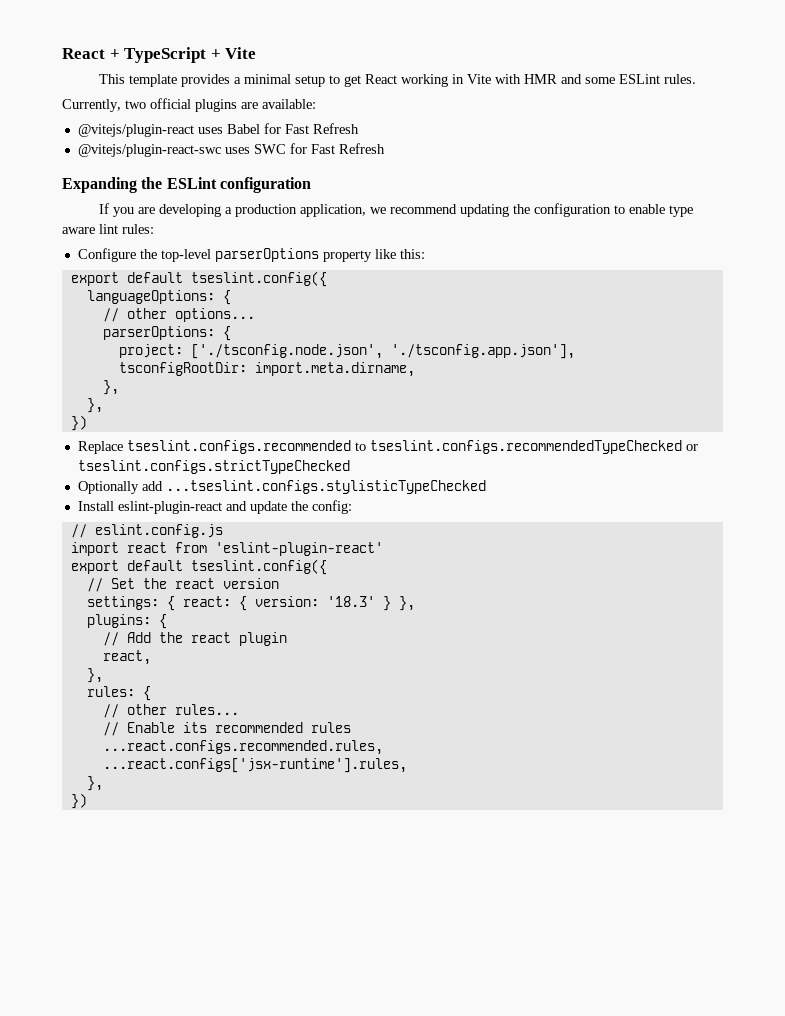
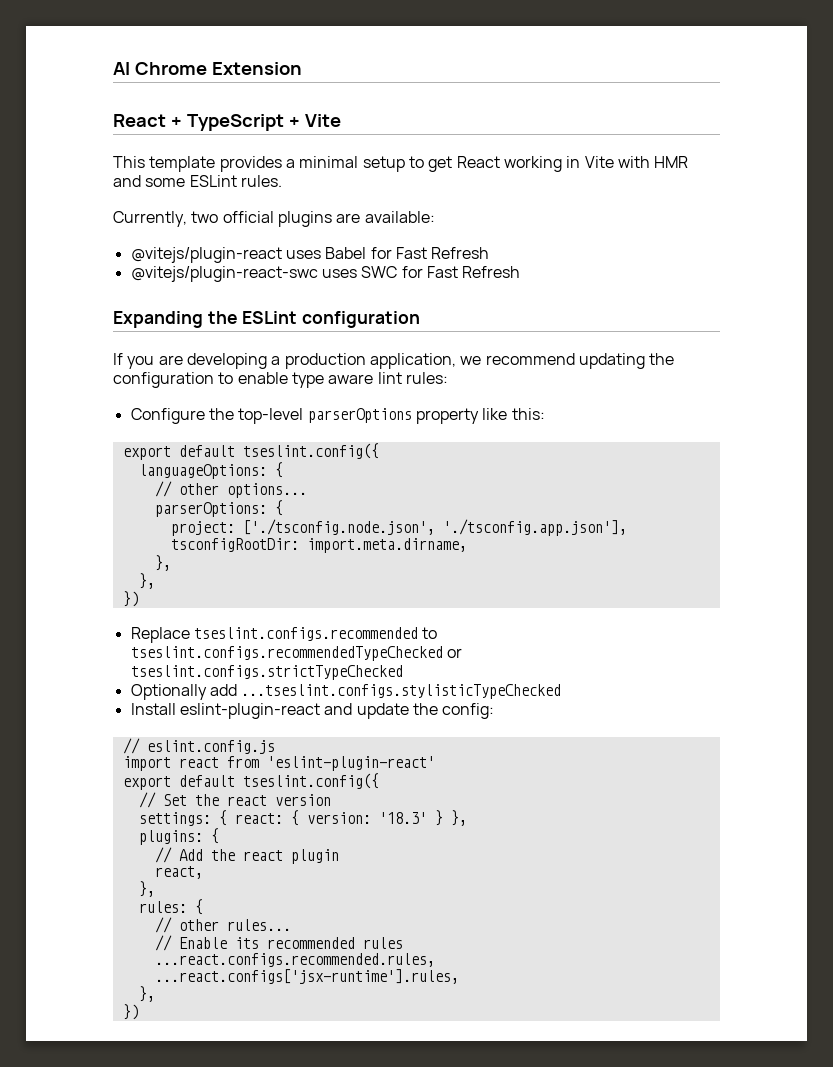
(62, 53) none -> [113,62,302,75] AI Chrome Extension //

